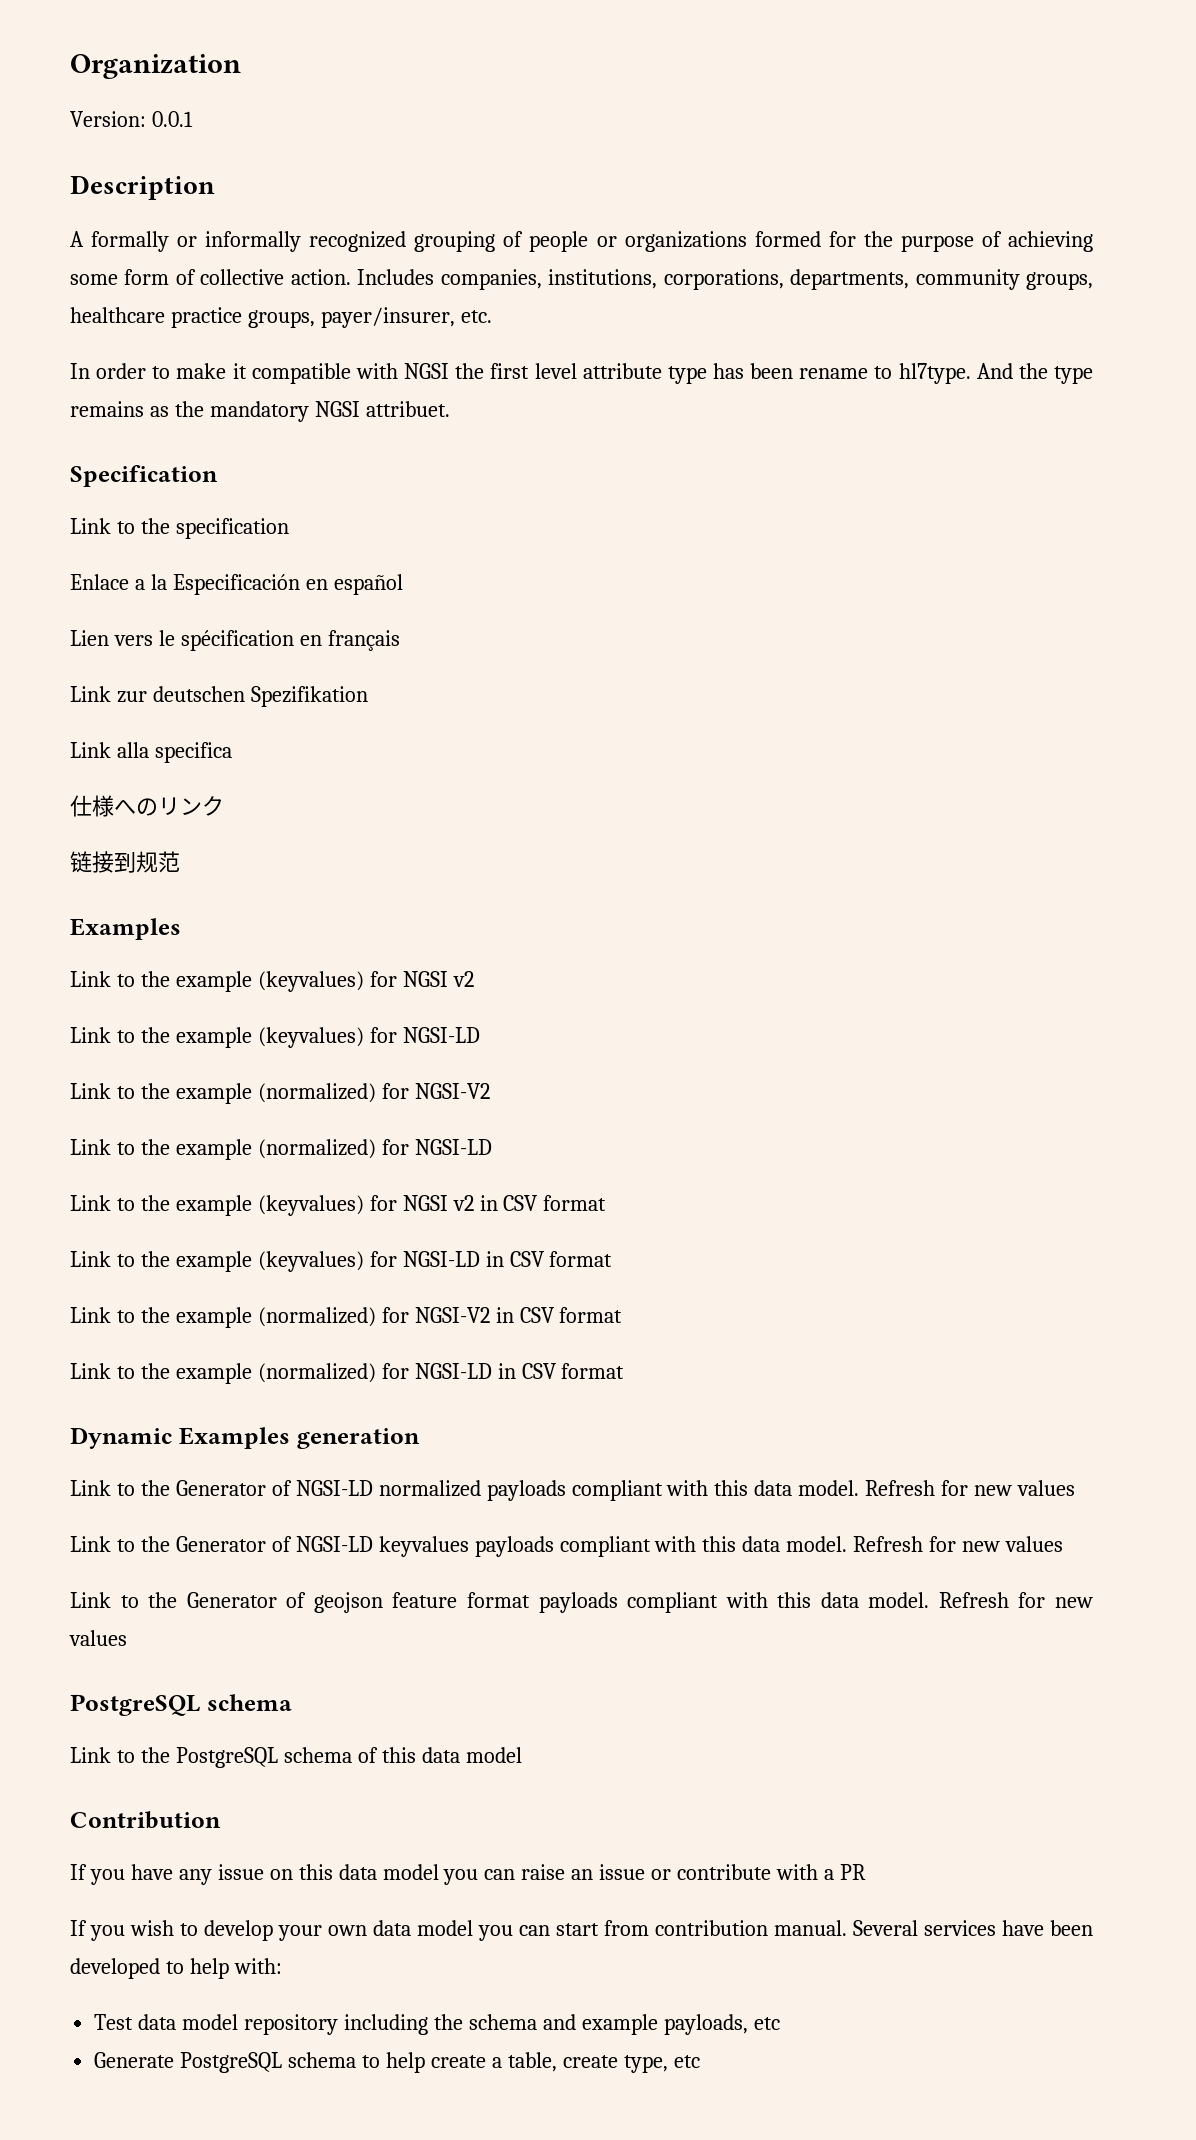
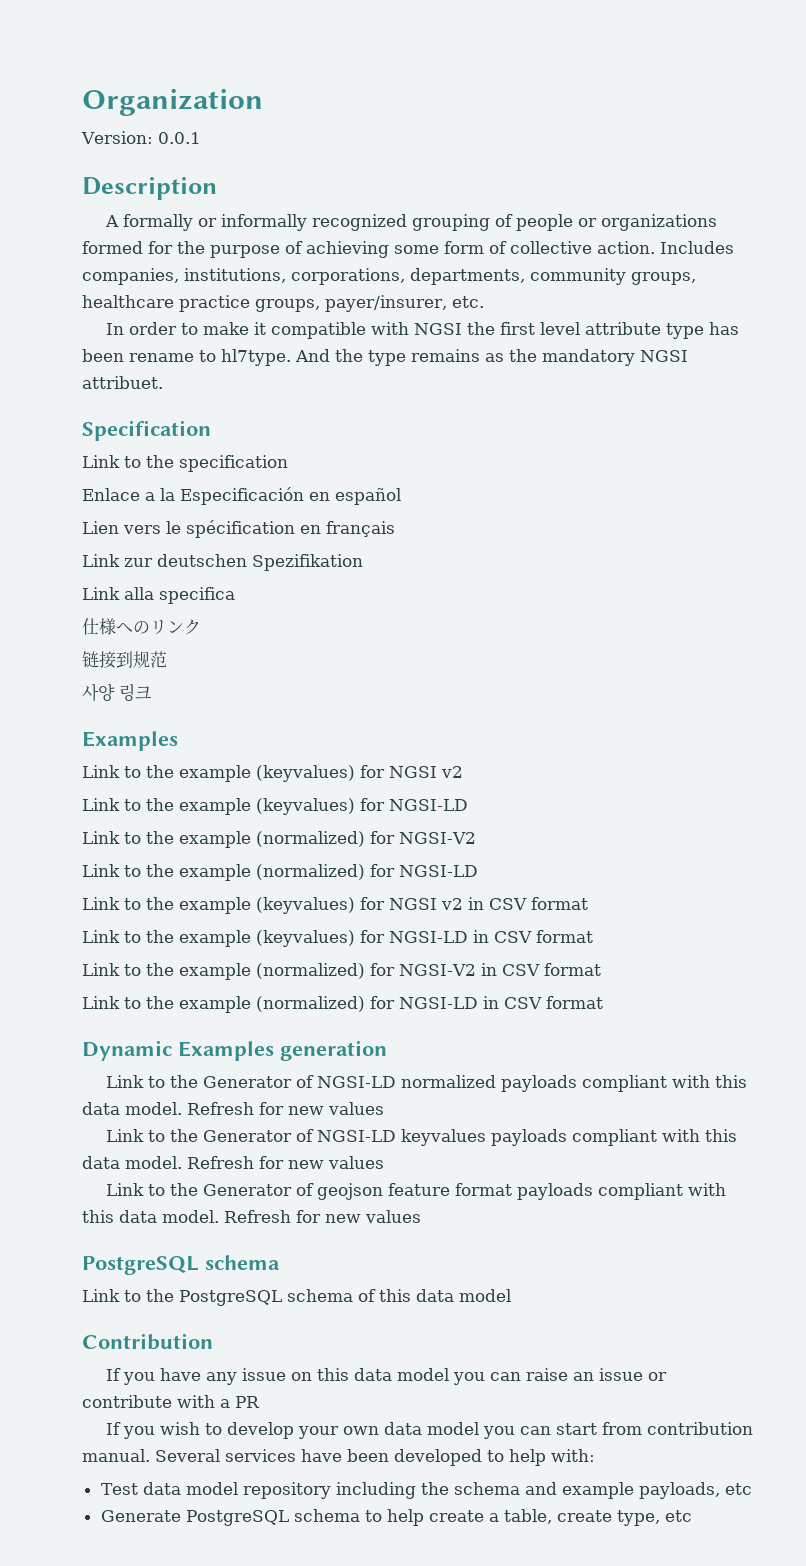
(180, 862) none -> [82,683,152,702] // 사양 링크

